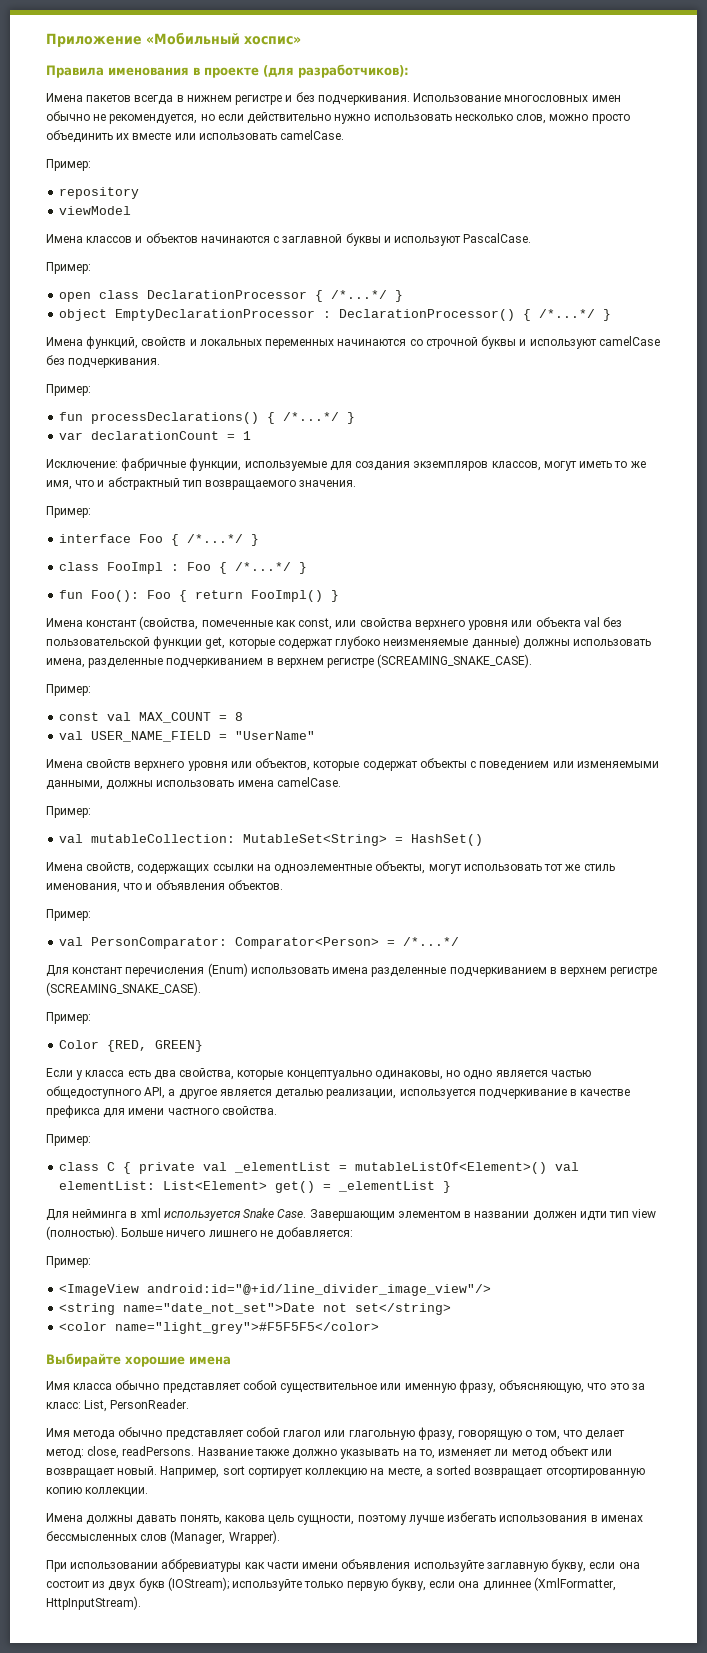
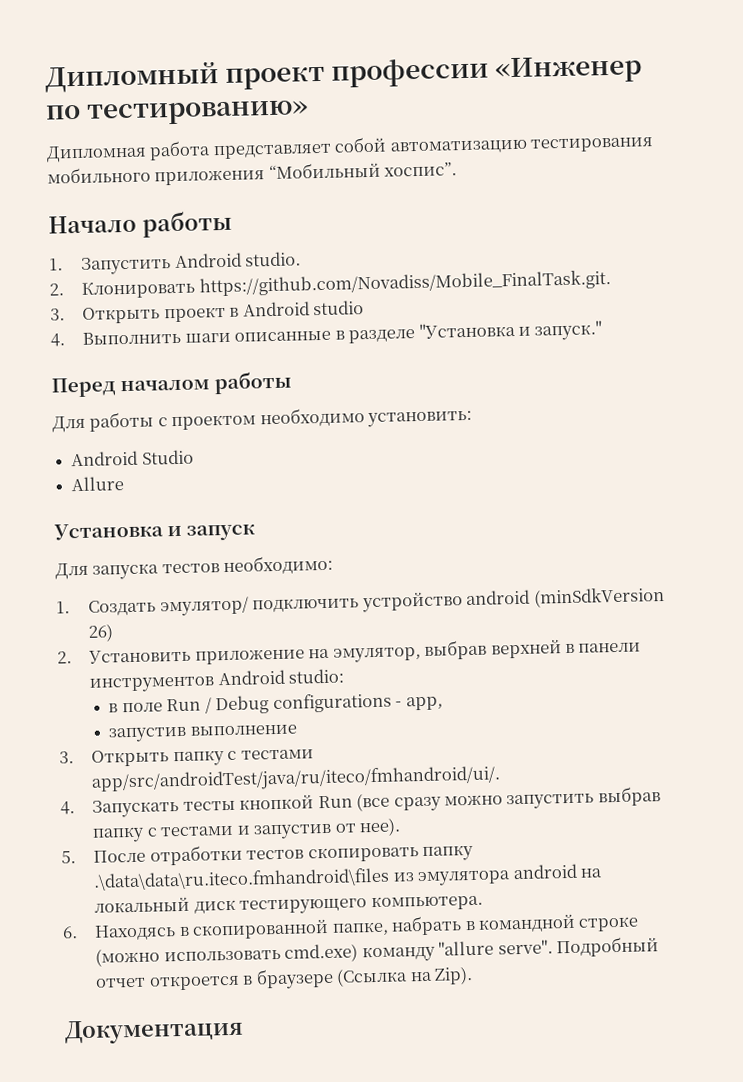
[46,32,301,47] [46,64,409,78] [46,92,621,105] [46,111,630,124] [46,130,345,143] [46,159,91,171] [59,187,140,199] [59,206,132,215] [46,233,532,246] [46,262,91,274] [59,290,404,302] [59,309,612,321] [46,336,660,349] [46,355,161,368] [46,384,91,396] [59,412,356,424] [59,431,252,440] [46,458,646,471] [46,477,357,490] [46,506,91,518] [59,534,260,546] [59,562,308,574] [59,590,340,602] [46,616,623,630] [46,635,652,649] [46,654,533,668] [46,684,91,696] [59,712,244,723] [59,731,316,742] [46,758,659,771] [46,777,341,790] [46,806,91,818] [59,834,484,846] [46,861,615,874] [46,880,283,893] [46,909,91,921] [59,937,460,949] [46,963,658,977] [46,982,201,996] [46,1012,91,1024] [59,1040,204,1052] [46,1068,591,1080] [46,1086,631,1099] [46,1105,277,1118] [46,1134,91,1146] [59,1162,580,1174] [59,1181,452,1193] [46,1208,657,1221] [46,1226,354,1240] [46,1256,91,1268] [59,1284,492,1296] [59,1303,452,1315] [59,1322,380,1334] [46,1353,231,1367] [46,1380,645,1393] [46,1399,190,1412] [46,1427,626,1440] [46,1446,613,1459] [46,1465,645,1478] [46,1487,149,1497] [46,1512,643,1525] [46,1530,280,1544] [46,1559,640,1572] [46,1577,616,1591] [46,1596,141,1610] Приложение «Мобильный хоспис» // Правила именования в проекте (для разработчиков): // Имена пакетов всегда в нижнем регистре и без подчеркивания. Использование многословных имен обычно не рекомендуется, но если действительно нужно использовать несколько слов, можно просто объединить их вместе или использовать camelCase. // Пример: // repository // viewModel // Имена классов и объектов начинаются с заглавной буквы и используют PascalCase. // Пример: // open class DeclarationProcessor { /*...*/ } // object EmptyDeclarationProcessor : DeclarationProcessor() { /*...*/ } // Имена функций, свойств и локальных переменных начинаются со строчной буквы и используют camelCase без подчеркивания. // Пример: // fun processDeclarations() { /*...*/ } // var declarationCount = 1 // Исключение: фабричные функции, используемые для создания экземпляров классов, могут иметь то же имя, что и абстрактный тип возвращаемого значения. // Пример: // interface Foo { /*...*/ } // class FooImpl : Foo { /*...*/ } // fun Foo(): Foo { return FooImpl() } // Имена констант (свойства, помеченные как const, или свойства верхнего уровня или объекта val без пользовательской функции get, которые содержат глубоко неизменяемые данные) должны использовать имена, разделенные подчеркиванием в верхнем регистре (SCREAMING_SNAKE_CASE). // Пример: // const val MAX_COUNT = 8 // val USER_NAME_FIELD = "UserName" // Имена свойств верхнего уровня или объектов, которые содержат объекты с поведением или изменяемыми данными, должны использовать имена camelCase. // Пример: // val mutableCollection: MutableSet<String> = HashSet() // Имена свойств, содержащих ссылки на одноэлементные объекты, могут использовать тот же стиль именования, что и объявления объектов. // Пример: // val PersonComparator: Comparator<Person> = /*...*/ // Для констант перечисления (Enum) использовать имена разделенные подчеркиванием в верхнем регистре (SCREAMING_SNAKE_CASE). // Пример: // Color {RED, GREEN} // Если у класса есть два свойства, которые концептуально одинаковы, но одно является частью общедоступного API, а другое является деталью реализации, используется подчеркивание в качестве префикса для имени частного свойства. // Пример: // class C { private val _elementList = mutableListOf<Element>() val elementList: List<Element> get() = _elementList } // Для нейминга в xml используется Snake Case. Завершающим элементом в названии должен идти тип view (полностью). Больше ничего лишнего не добавляется: // Пример: // <ImageView android:id="@+id/line_divider_image_view"/> // <string name="date_not_set">Date not set</string> // <color name="light_grey">#F5F5F5</color> // Выбирайте хорошие имена // Имя класса обычно представляет собой существительное или именную фразу, объясняющую, что это за класс: List, PersonReader. // Имя метода обычно представляет собой глагол или глагольную фразу, говорящую о том, что делает метод: close, readPersons. Название также должно указывать на то, изменяет ли метод объект или возвращает новый. Например, sort сортирует коллекцию на месте, а sorted возвращает отсортированную копию коллекции. // Имена должны давать понять, какова цель сущности, поэтому лучше избегать использования в именах бессмысленных слов (Manager, Wrapper). // При использовании аббревиатуры как части имени объявления используйте заглавную букву, если она состоит из двух букв (IOStream); используйте только первую букву, если она длиннее (XmlFormatter, HttpInputStream). -> [45,55,643,93] [45,100,309,126] [46,136,655,163] [47,161,458,186] [48,209,232,238] [49,251,302,275] [49,270,611,299] [50,300,365,324] [50,320,603,347] [51,370,293,398] [52,407,473,433] [71,449,194,467] [71,476,125,492] [54,522,256,541] [55,554,334,580] [56,586,665,617] [88,623,115,642] [57,639,642,665] [89,668,345,693] [108,692,443,715] [108,724,297,743] [59,749,314,767] [91,765,502,793] [60,786,661,818] [92,817,401,843] [61,844,475,866] [93,863,603,891] [94,894,483,915] [62,913,640,941] [95,936,659,967] [95,966,473,991] [64,1017,244,1045] Дипломный проект профессии «Инженер по тестированию» // Дипломная работа представляет собой автоматизацию тестирования мобильного приложения “Мобильный хоспис”. // Начало работы // 1. Запустить Android studio. // 2. Клонировать https://github.com/Novadiss/Mobile_FinalTask.git. // 3. Открыть проект в Android studio // 4. Выполнить шаги описанные в разделе "Установка и запуск." // Перед началом работы // Для работы с проектом необходимо установить: // Android Studio // Allure // Установка и запуск // Для запуска тестов необходимо: // 1. Создать эмулятор/ подключить устройство android (minSdkVersion 26) // 2. Установить приложение на эмулятор, выбрав верхней в панели инструментов Android studio: // в поле Run / Debug configurations - app, // запустив выполнение // 3. Открыть папку с тестами app/src/androidTest/java/ru/iteco/fmhandroid/ui/. // 4. Запускать тесты кнопкой Run (все сразу можно запустить выбрав папку с тестами и запустив от нее). // 5. После отработки тестов скопировать папку .\data\data\ru.iteco.fmhandroid\files из эмулятора android на локальный диск тестирующего компьютера. // 6. Находясь в скопированной папке, набрать в командной строке (можно использовать cmd.exe) команду "allure serve". Подробный отчет откроется в браузере (Ссылка на Zip). // Документация

